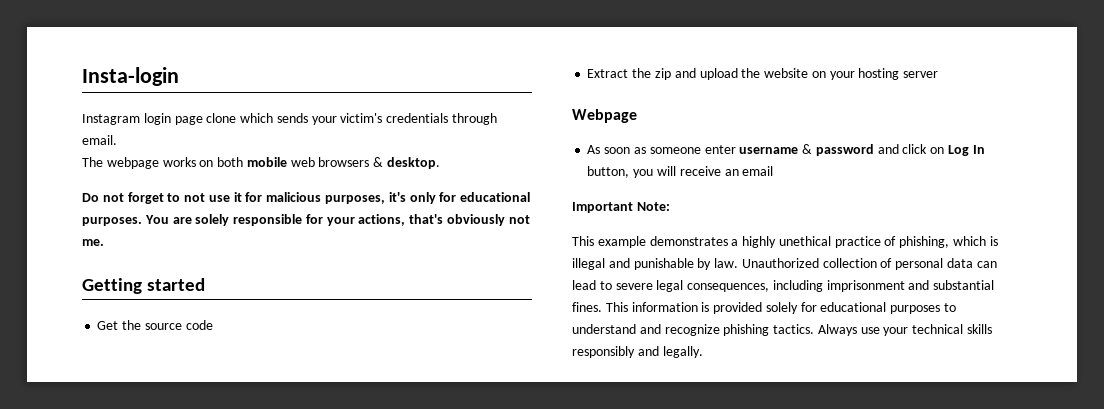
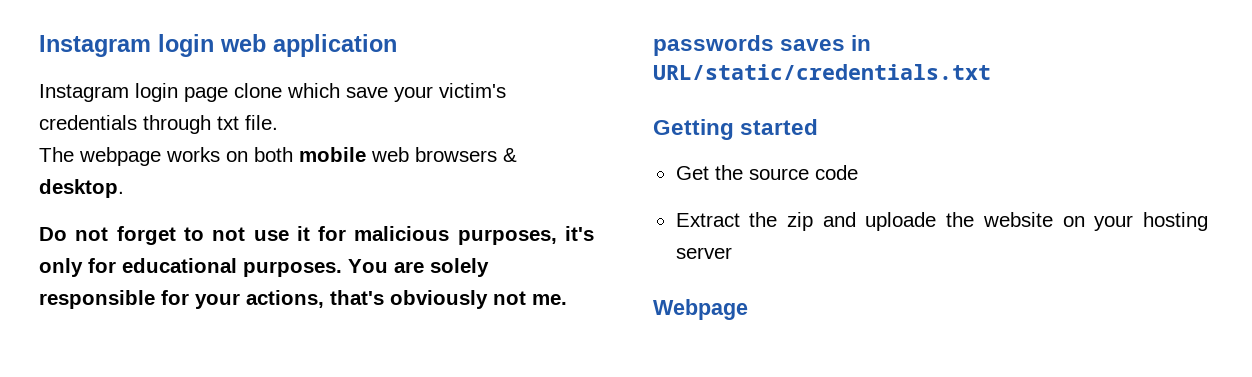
[82,67,179,86] Insta-login -> [39,34,397,57] Instagram login web application
[276,113,308,123] sends -> [346,87,388,98] save
[82,135,117,145] email. -> [217,115,278,130] txt file.
(104, 242) none -> [653,35,872,56] [653,64,991,80] // passwords saves in URL/static/credentials.txt
[699,68,738,80] upload -> [865,212,937,231] uploade
[587,144,985,156] [587,166,774,178] [572,202,670,213] [572,236,998,248] [572,258,997,270] [572,280,995,292] [572,302,957,314] [572,324,993,336] [572,346,703,358] // As soon as someone enter username & password and click on Log In button, you will receive an email // Important Note: // This example demonstrates a highly unethical practice of phishing, which is illegal and punishable by law. Unauthorized collection of personal data can lead to severe legal consequences, including imprisonment and substantial fines. This information is provided solely for educational purposes to understand and recognize phishing tactics. Always use your technical skills responsibly and legally. -> (748, 309) none

